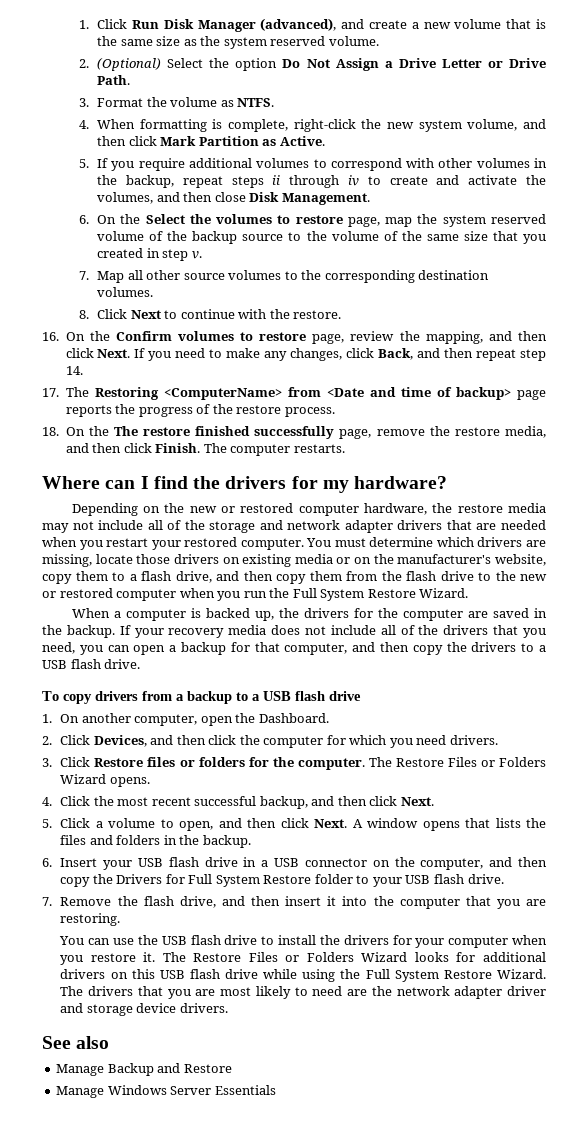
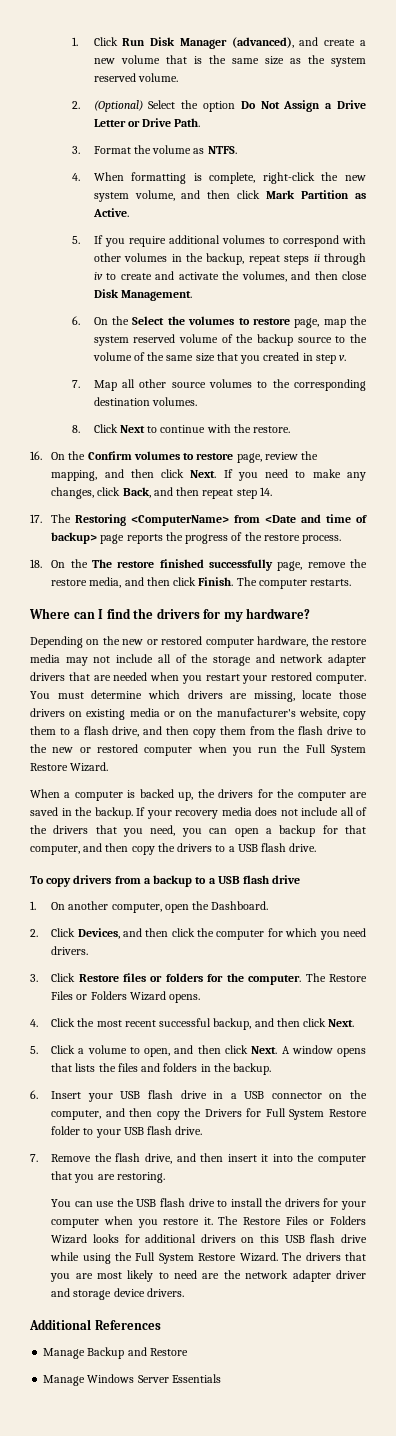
[42,1036,110,1049] See also -> [29,1319,161,1330] Additional References

